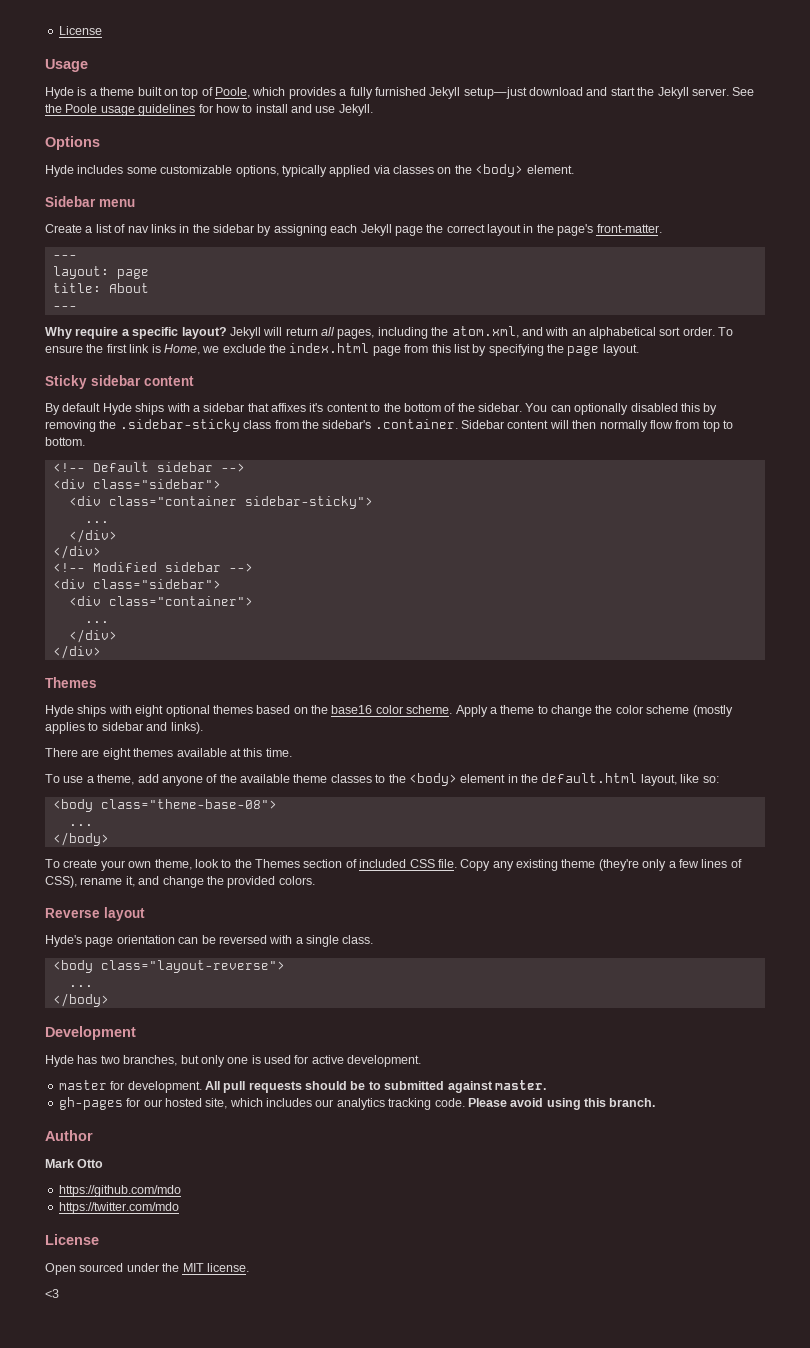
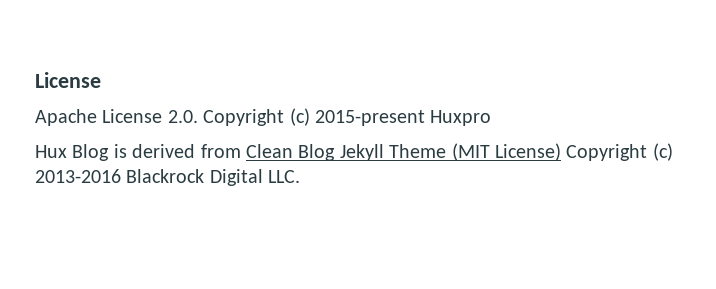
[58,26,102,35] [45,59,88,72] [45,87,755,99] [45,104,373,116] [45,136,100,150] [45,164,574,177] [45,196,135,207] [45,224,662,236] [52,255,77,259] [52,266,149,279] [52,283,149,293] [52,306,77,310] [45,326,734,339] [45,343,639,356] [45,375,194,389] [45,403,718,415] [45,419,733,432] [45,437,85,446] [52,462,245,472] [52,479,221,489] [68,496,373,509] [84,521,109,523] [68,529,117,543] [52,545,101,559] [52,562,253,572] [52,579,221,589] [68,596,253,606] [84,621,109,623] [68,629,117,643] [52,645,101,659] [45,677,97,688] [45,705,733,717] [45,722,203,734] [45,748,292,760] [45,773,719,786] [52,799,277,812] [68,824,93,826] [52,832,109,846] [45,859,742,871] [45,876,315,888] [45,907,145,921] [45,935,374,947] [52,960,285,973] [68,985,93,987] [52,993,109,1007] [45,1026,136,1040] [45,1055,422,1067] [58,1080,546,1093] [58,1097,656,1110] [45,1130,93,1141] [45,1159,104,1168] [58,1185,181,1197] [58,1202,179,1214] [45,1234,99,1245] [45,1263,249,1275] [45,1289,59,1298] License // Usage // Hyde is a theme built on top of Poole, which provides a fully furnished Jekyll setup—just download and start the Jekyll server. See the Poole usage guidelines for how to install and use Jekyll. // Options // Hyde includes some customizable options, typically applied via classes on the <body> element. // Sidebar menu // Create a list of nav links in the sidebar by assigning each Jekyll page the correct layout in the page's front-matter. // --- // layout: page // title: About // --- // Why require a specific layout? Jekyll will return all pages, including the atom.xml, and with an alphabetical sort order. To ensure the first link is Home, we exclude the index.html page from this list by specifying the page layout. // Sticky sidebar content // By default Hyde ships with a sidebar that affixes it's content to the bottom of the sidebar. You can optionally disabled this by removing the .sidebar-sticky class from the sidebar's .container. Sidebar content will then normally flow from top to bottom. // <!-- Default sidebar --> // <div class="sidebar"> // <div class="container sidebar-sticky"> // ... // </div> // </div> // <!-- Modified sidebar --> // <div class="sidebar"> // <div class="container"> // ... // </div> // </div> // Themes // Hyde ships with eight optional themes based on the base16 color scheme. Apply a theme to change the color scheme (mostly applies to sidebar and links). // There are eight themes available at this time. // To use a theme, add anyone of the available theme classes to the <body> element in the default.html layout, like so: // <body class="theme-base-08"> // ... // </body> // To create your own theme, look to the Themes section of included CSS file. Copy any existing theme (they're only a few lines of CSS), rename it, and change the provided colors. // Reverse layout // Hyde's page orientation can be reversed with a single class. // <body class="layout-reverse"> // ... // </body> // Development // Hyde has two branches, but only one is used for active development. // master for development. All pull requests should be to submitted against master. // gh-pages for our hosted site, which includes our analytics tracking code. Please avoid using this branch. // Author // Mark Otto // https://github.com/mdo // https://twitter.com/mdo // License // Open sourced under the MIT license. // <3 -> [35,72,101,88] [35,108,492,126] [35,143,673,161] [35,169,301,186] License // Apache License 2.0. Copyright (c) 2015-present Huxpro // Hux Blog is derived from Clean Blog Jekyll Theme (MIT License) Copyright (c) 2013-2016 Blackrock Digital LLC.

